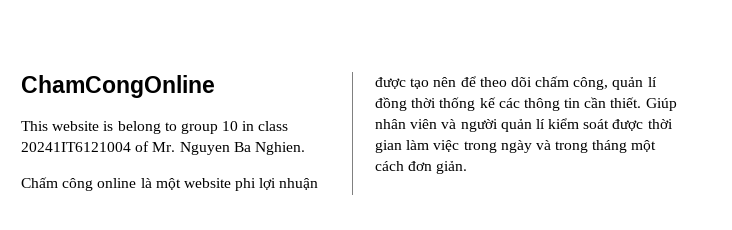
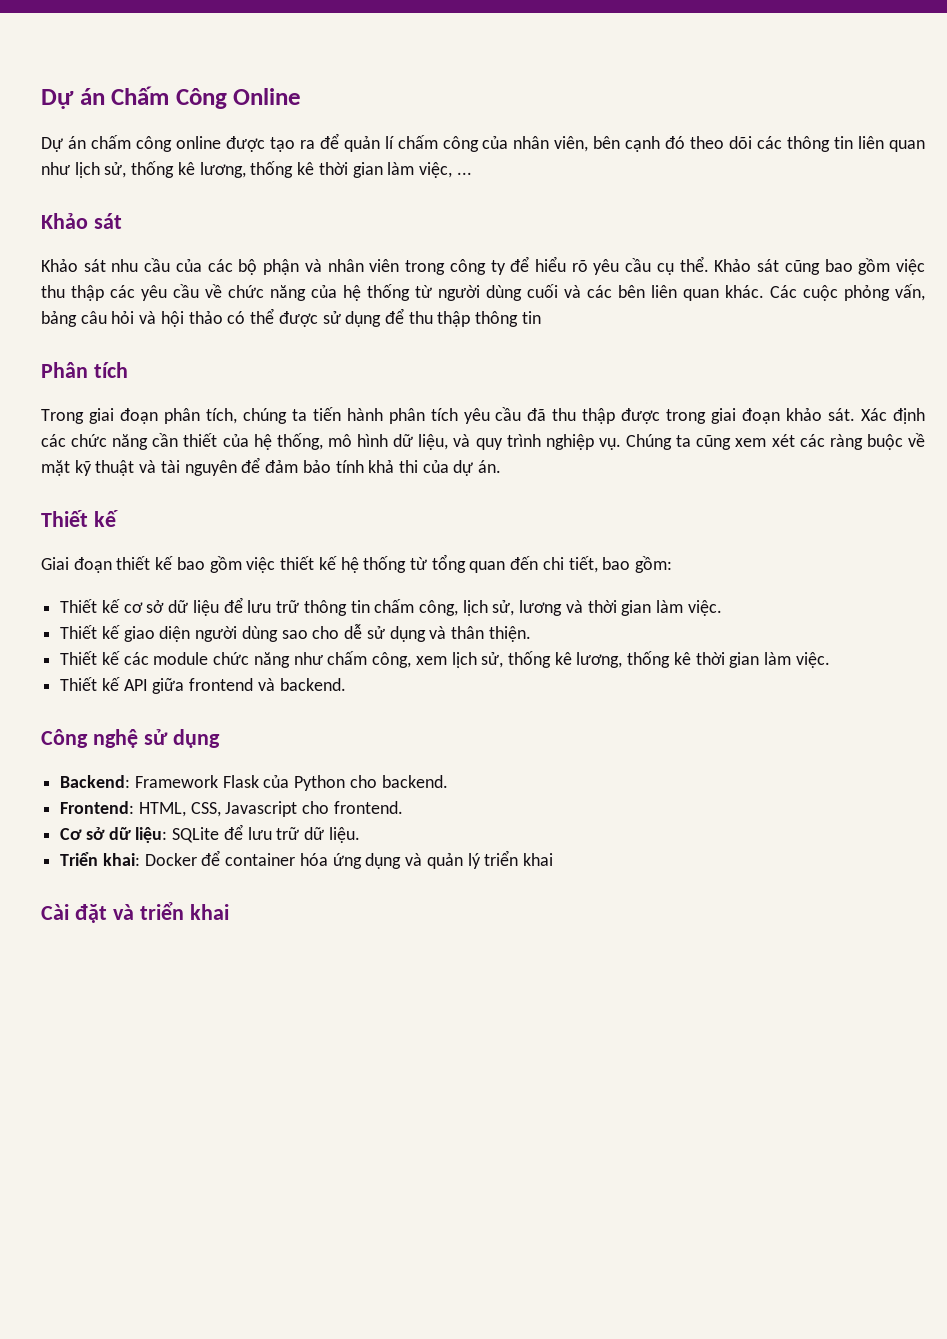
[21,75,215,98] [21,121,289,134] [21,141,305,155] [21,177,319,191] [375,76,657,90] [375,97,677,111] [375,118,673,132] [375,140,657,153] [375,161,468,174] ChamCongOnline // This website is belong to group 10 in class 20241IT6121004 of Mr. Nguyen Ba Nghien. // Chấm công online là một website phi lợi nhuận được tạo nên để theo dõi chấm công, quản lí đồng thời thống kế các thông tin cần thiết. Giúp nhân viên và người quản lí kiểm soát được thời gian làm việc trong ngày và trong tháng một cách đơn giản. -> [41,86,302,109] [41,133,926,152] [41,161,472,178] [41,213,122,229] [41,256,926,275] [41,284,925,301] [41,308,541,327] [41,362,128,378] [41,407,925,424] [41,433,926,450] [41,457,502,476] [41,510,119,527] [41,554,673,573] [60,597,722,616] [60,624,531,642] [60,651,830,668] [60,677,346,694] [41,729,220,748] [60,775,448,791] [60,801,403,817] [60,824,360,843] [60,850,553,869] [41,902,229,923] Dự án Chấm Công Online // Dự án chấm công online được tạo ra để quản lí chấm công của nhân viên, bên cạnh đó theo dõi các thông tin liên quan như lịch sử, thống kê lương, thống kê thời gian làm việc, ... // Khảo sát // Khảo sát nhu cầu của các bộ phận và nhân viên trong công ty để hiểu rõ yêu cầu cụ thể. Khảo sát cũng bao gồm việc thu thập các yêu cầu về chức năng của hệ thống từ người dùng cuối và các bên liên quan khác. Các cuộc phỏng vấn, bảng câu hỏi và hội thảo có thể được sử dụng để thu thập thông tin // Phân tích // Trong giai đoạn phân tích, chúng ta tiến hành phân tích yêu cầu đã thu thập được trong giai đoạn khảo sát. Xác định các chức năng cần thiết của hệ thống, mô hình dữ liệu, và quy trình nghiệp vụ. Chúng ta cũng xem xét các ràng buộc về mặt kỹ thuật và tài nguyên để đảm bảo tính khả thi của dự án. // Thiết kế // Giai đoạn thiết kế bao gồm việc thiết kế hệ thống từ tổng quan đến chi tiết, bao gồm: // Thiết kế cơ sở dữ liệu để lưu trữ thông tin chấm công, lịch sử, lương và thời gian làm việc. // Thiết kế giao diện người dùng sao cho dễ sử dụng và thân thiện. // Thiết kế các module chức năng như chấm công, xem lịch sử, thống kê lương, thống kê thời gian làm việc. // Thiết kế API giữa frontend và backend. // Công nghệ sử dụng // Backend: Framework Flask của Python cho backend. // Frontend: HTML, CSS, Javascript cho frontend. // Cơ sở dữ liệu: SQLite để lưu trữ dữ liệu. // Triển khai: Docker để container hóa ứng dụng và quản lý triển khai // Cài đặt và triển khai

